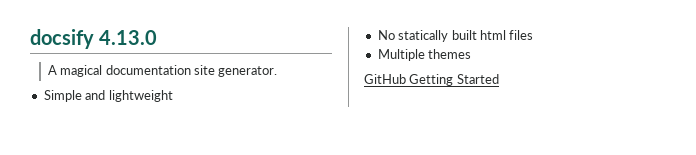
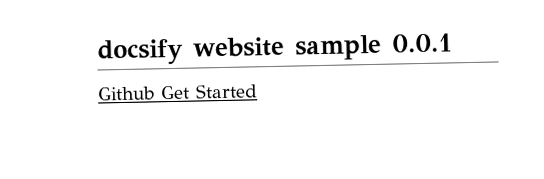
[99,30,158,45] [47,65,278,77] [43,90,173,102] [377,30,534,42] [377,49,472,61] [364,74,454,86] 4.13.0 // A magical documentation site generator. // Simple and lightweight // No statically built html files // Multiple themes // GitHub Getting -> [192,33,453,61] [97,85,190,101] website sample 0.0.1 // Github Get

